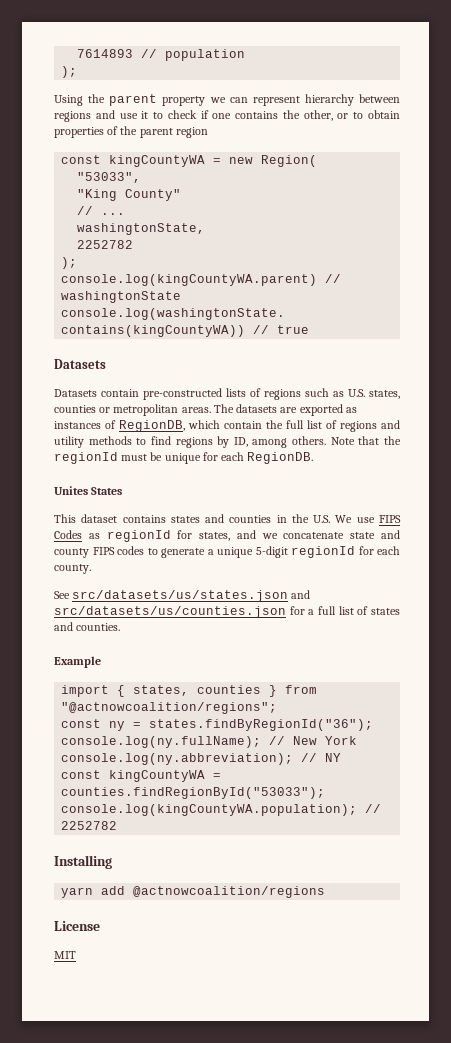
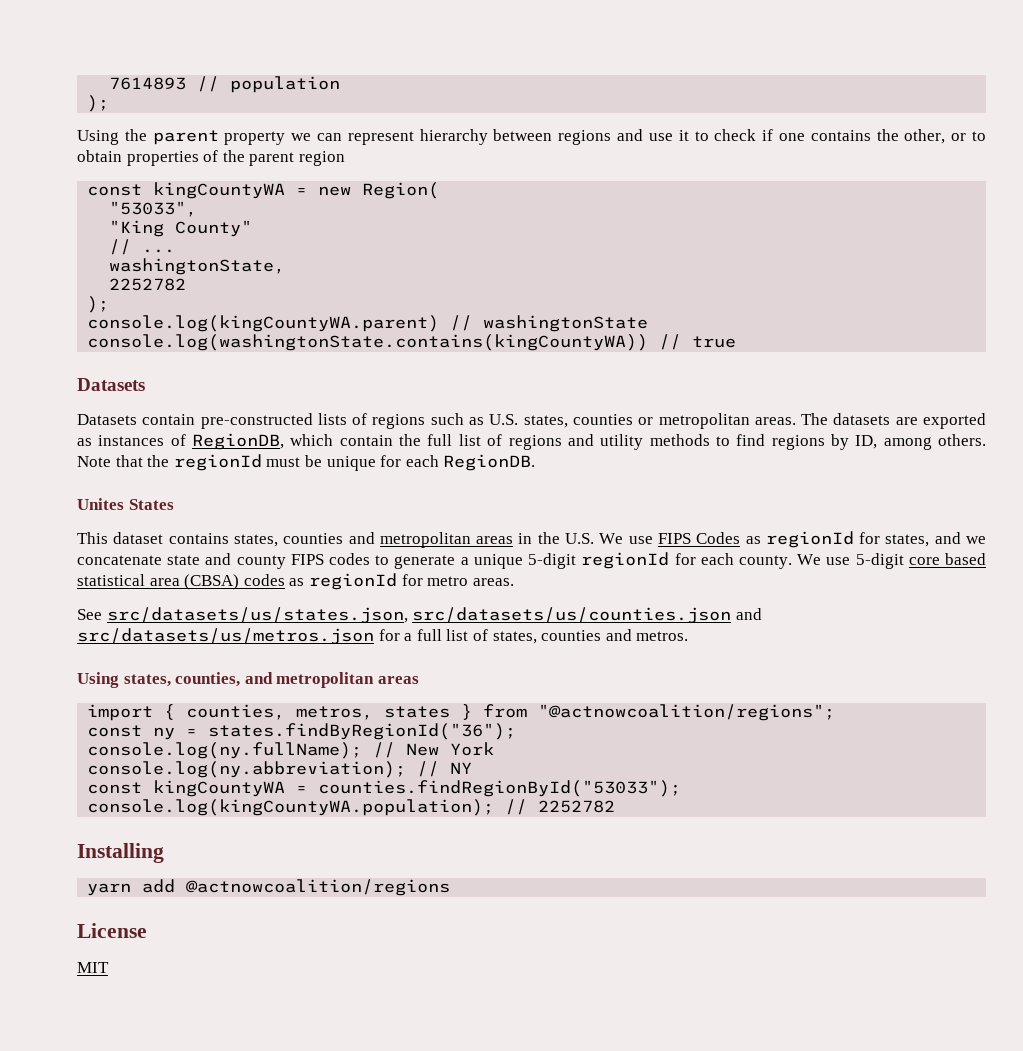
[170,514,272,523] states and counties -> [233,532,514,548] states, counties and metropolitan areas
[54,590,311,602] [54,606,286,618] // See src/datasets/us/states.json and src/datasets/us/counties.json -> [797,553,987,569] [77,573,514,590] [77,607,762,624] [77,628,374,645] We use 5-digit core based statistical area (CBSA) codes as regionId for metro areas. // See src/datasets/us/states.json, src/datasets/us/counties.json and src/datasets/us/metros.json
[371,608,401,615] [54,622,121,631] [54,656,101,668] states and counties. // Example -> [492,629,689,644] [77,672,419,688] states, counties and metros. // Using states, counties, and metropolitan areas
[133,685,262,696] states, counties -> [186,704,451,720] counties, metros, states

